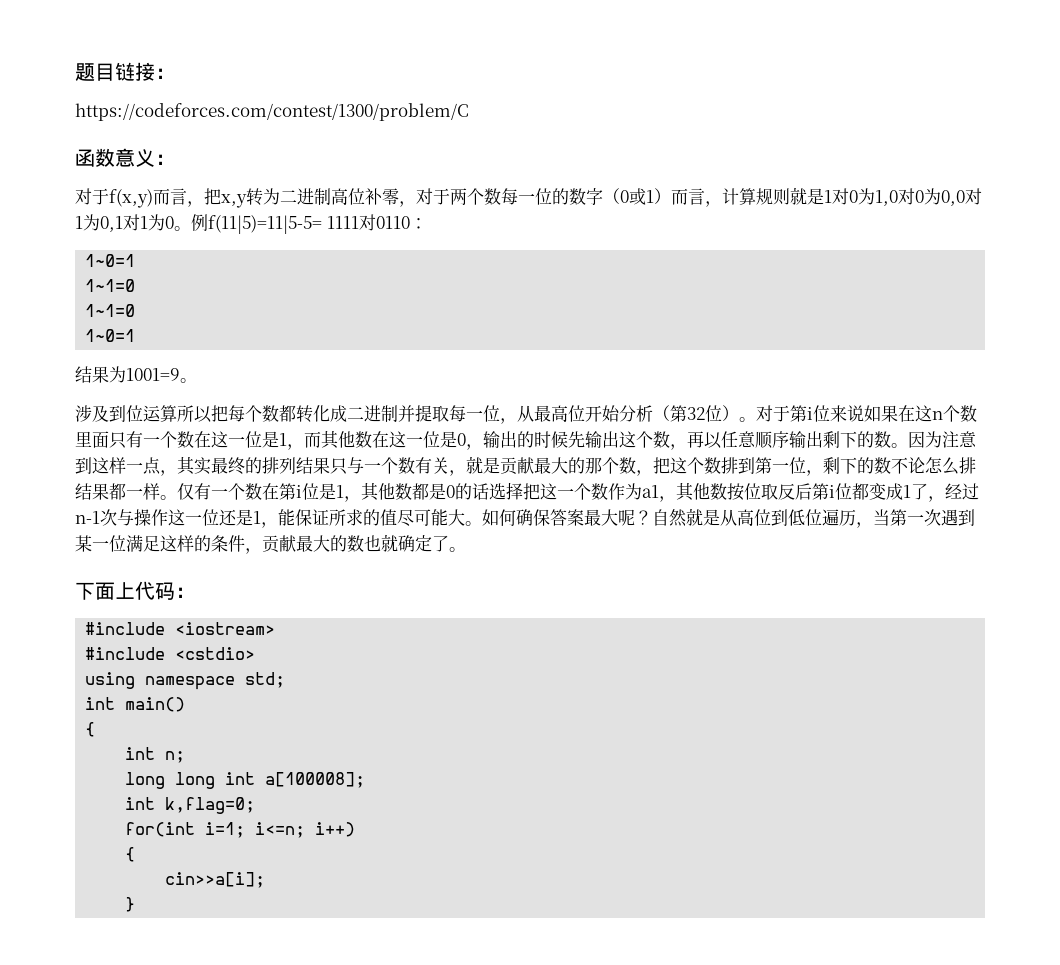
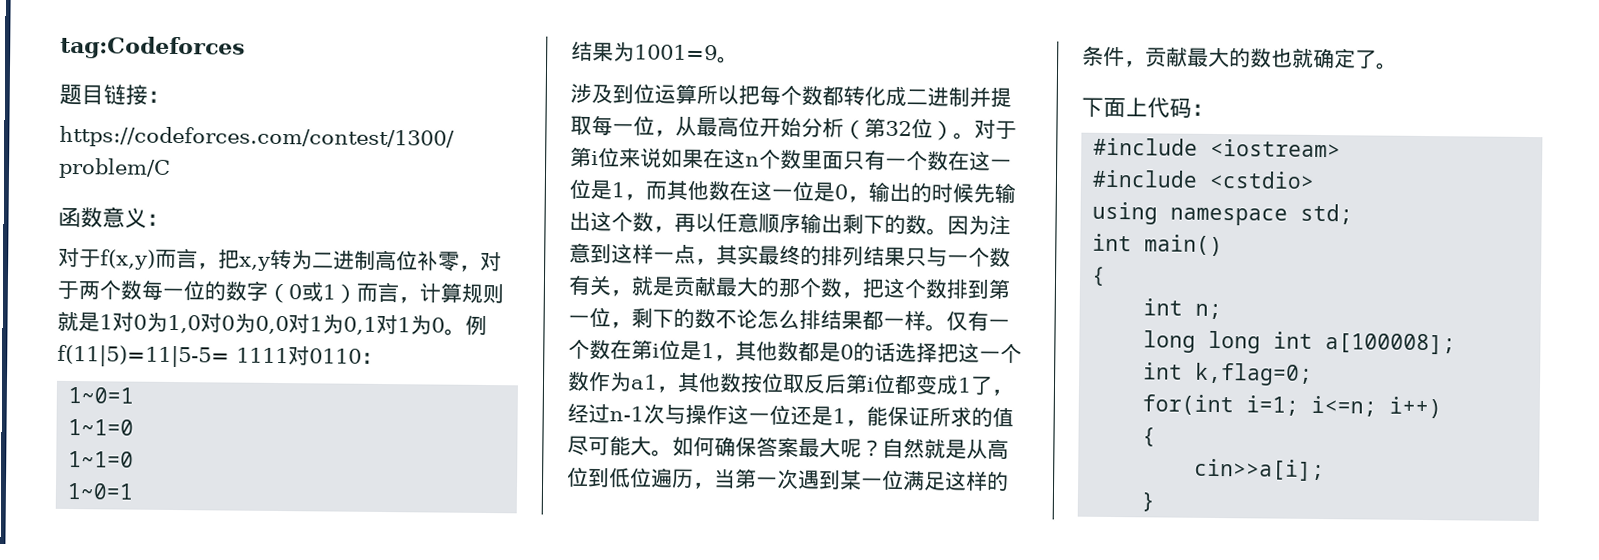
(75, 72) none -> [60,35,245,60] tag:Codeforces //

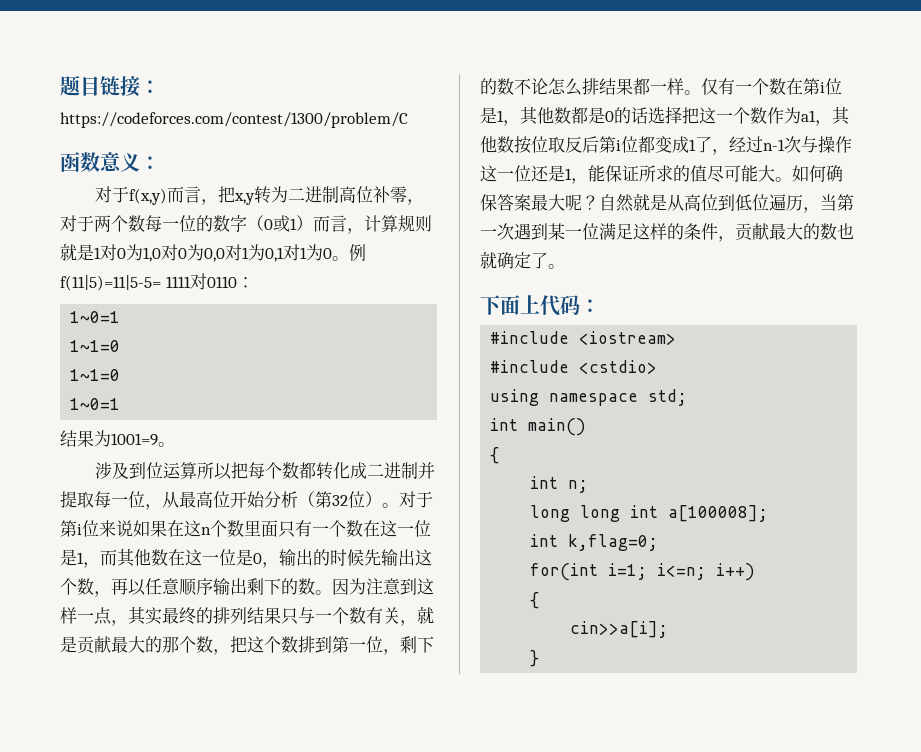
[60,35,245,60] tag:Codeforces // -> (60, 85) none

